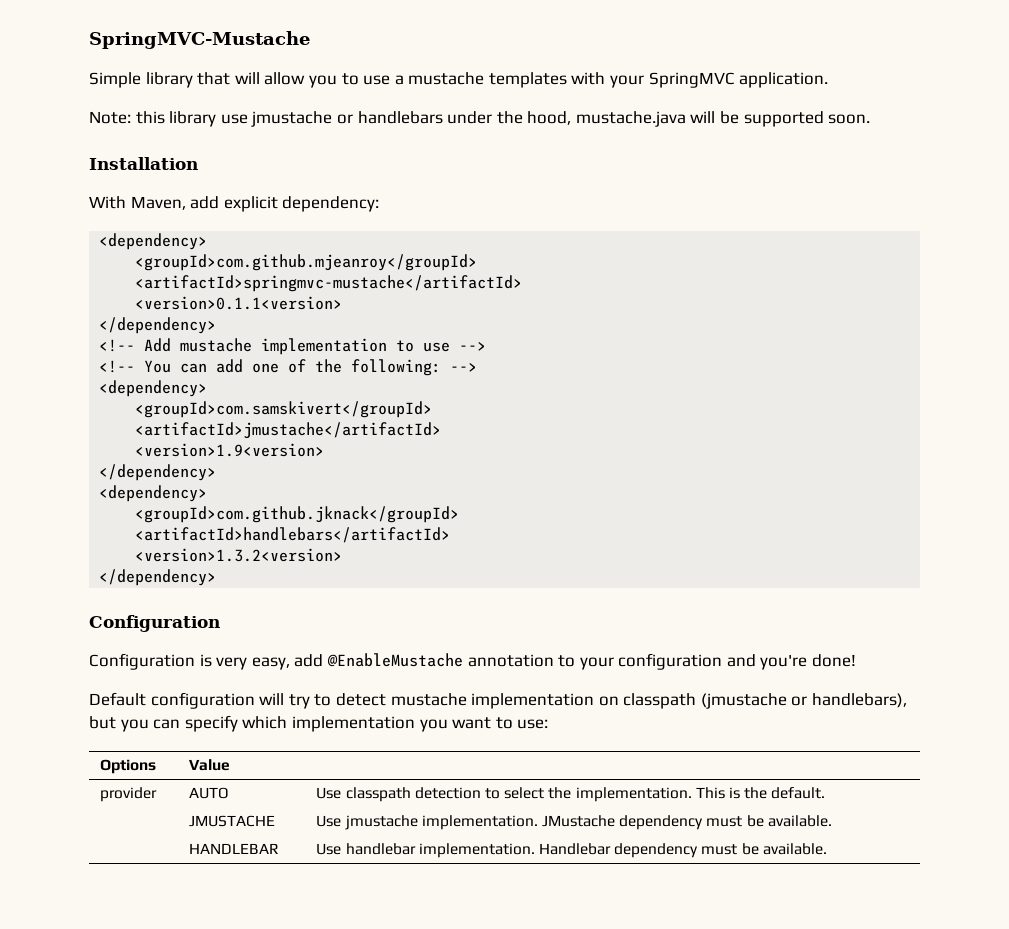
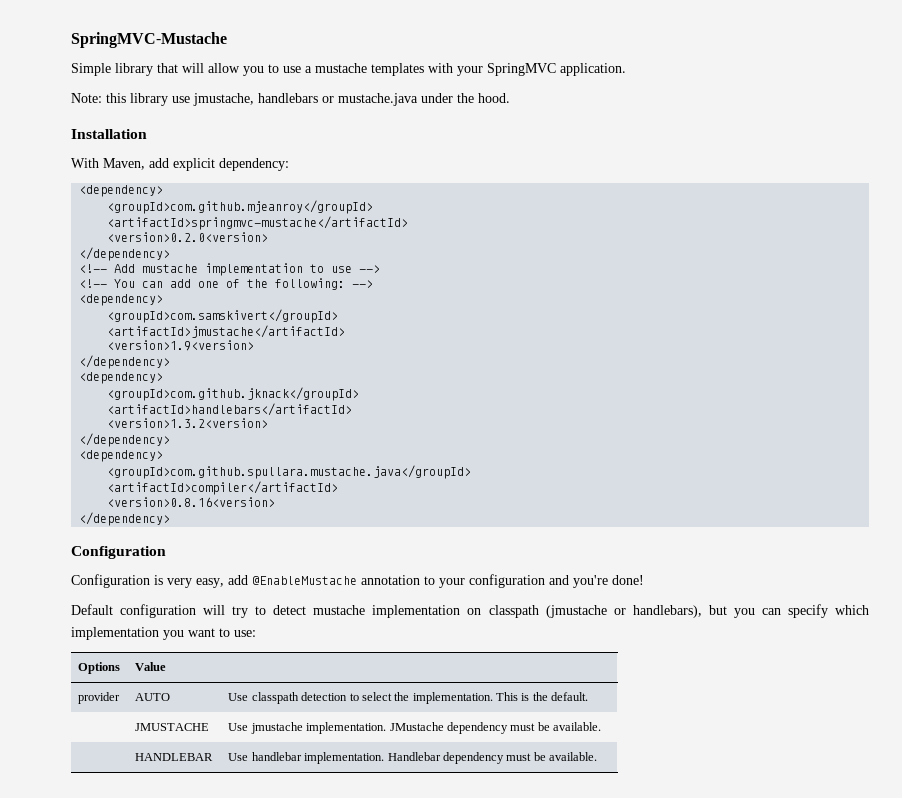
[251,111,871,127] jmustache or handlebars under the hood, mustache.java will be supported soon. -> [193,93,510,106] jmustache, handlebars or mustache.java under the hood.
[135,296,343,310] <version>0.1.1<version> -> [107,232,269,242] <version>0.2.0<version>
(217, 577) none -> [79,450,164,462] [107,465,472,479] [107,481,339,495] [107,497,276,507] [79,512,171,526] // <dependency> // <groupId>com.github.spullara.mustache.java</groupId> // <artifactId>compiler</artifactId> // <version>0.8.16<version> // </dependency>

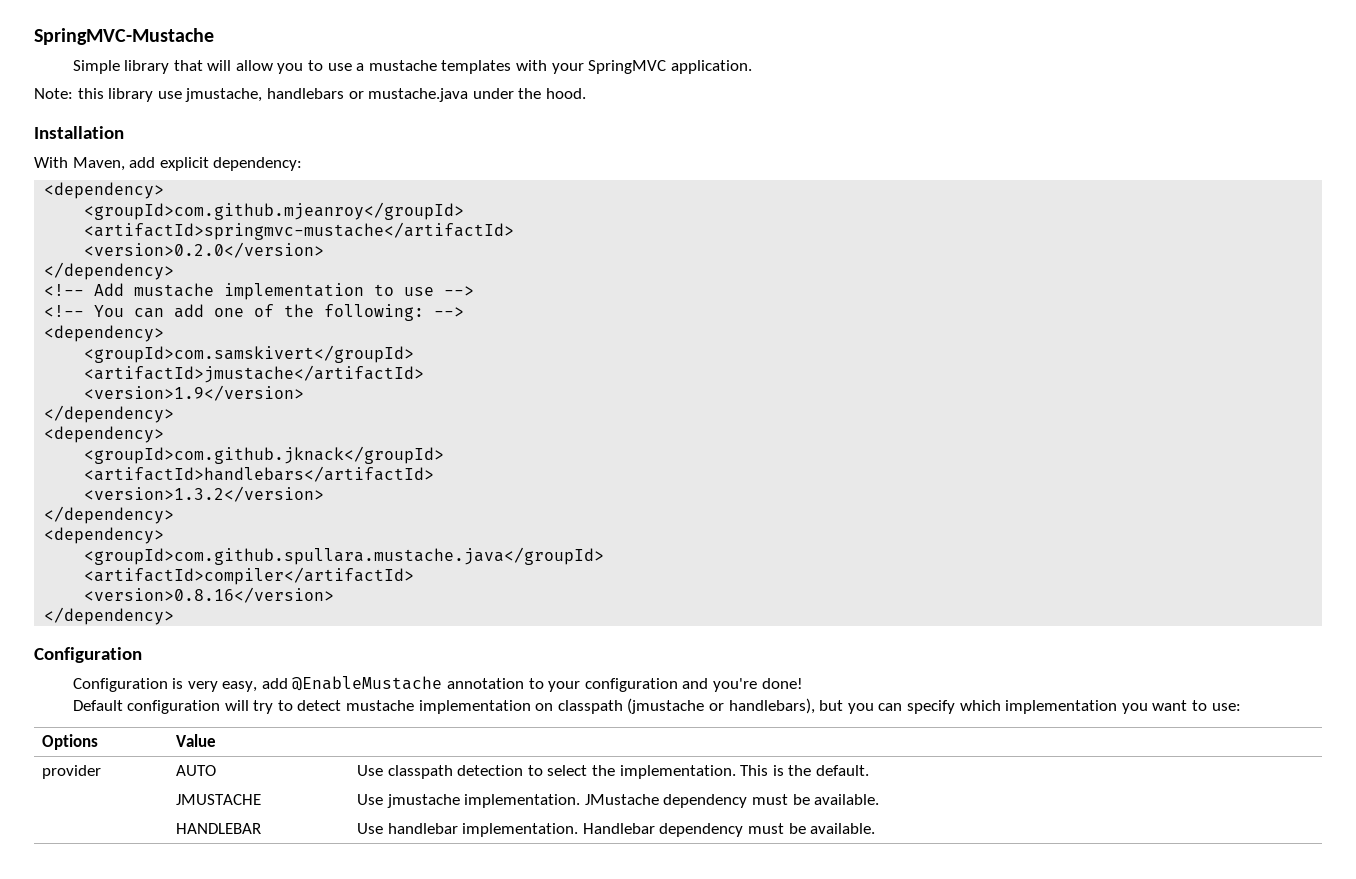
[107,232,269,242] <version>0.2.0<version> -> [84,242,325,258] <version>0.2.0</version>
[107,340,255,351] <version>1.9<version> -> [84,385,305,401] <version>1.9</version>
[107,418,269,428] <version>1.3.2<version> -> [84,486,325,502] <version>1.3.2</version>
[107,497,276,507] <version>0.8.16<version> -> [84,587,335,603] <version>0.8.16</version>

